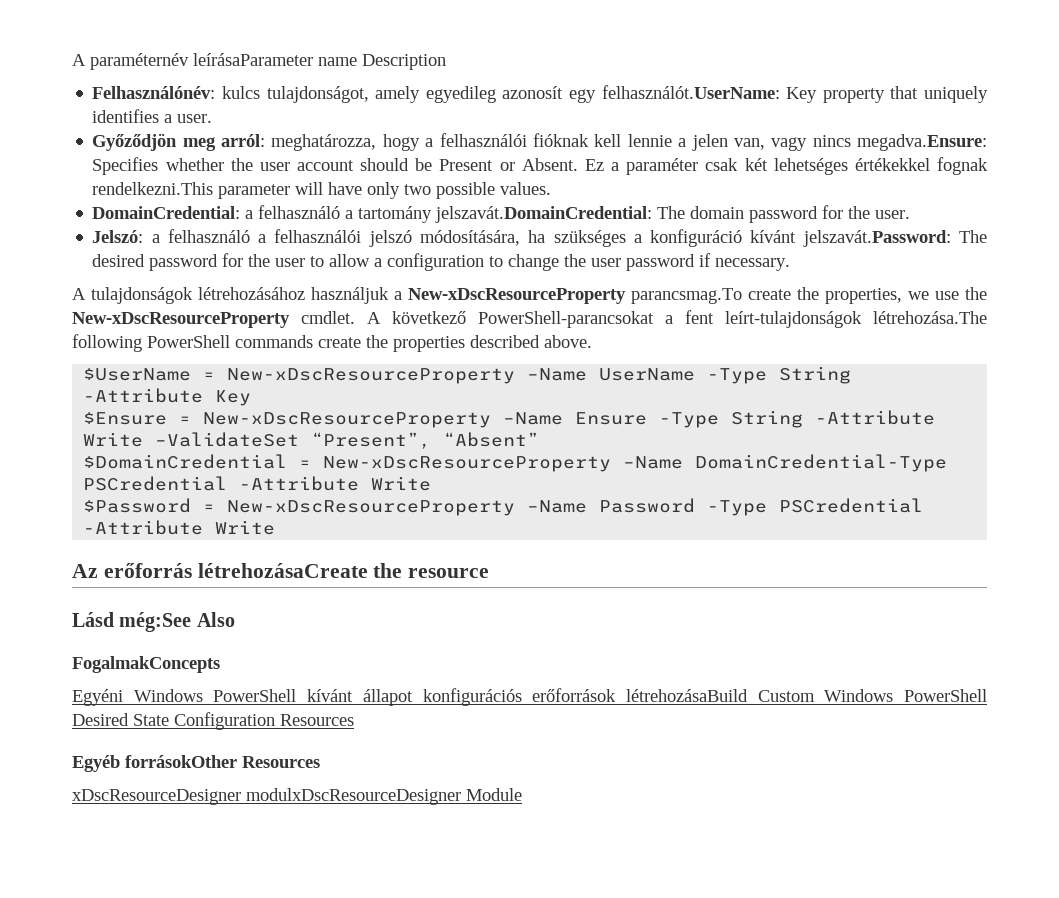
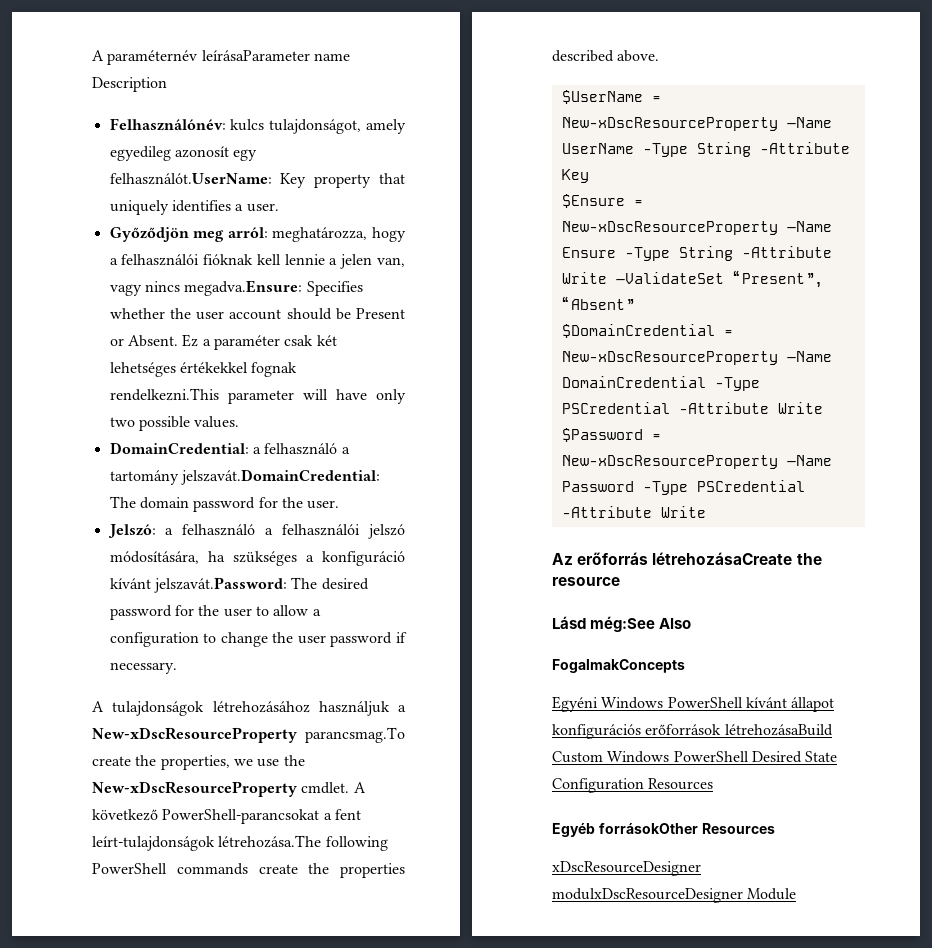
[695,454,948,472] DomainCredential-Type -> [561,376,760,391] DomainCredential -Type

